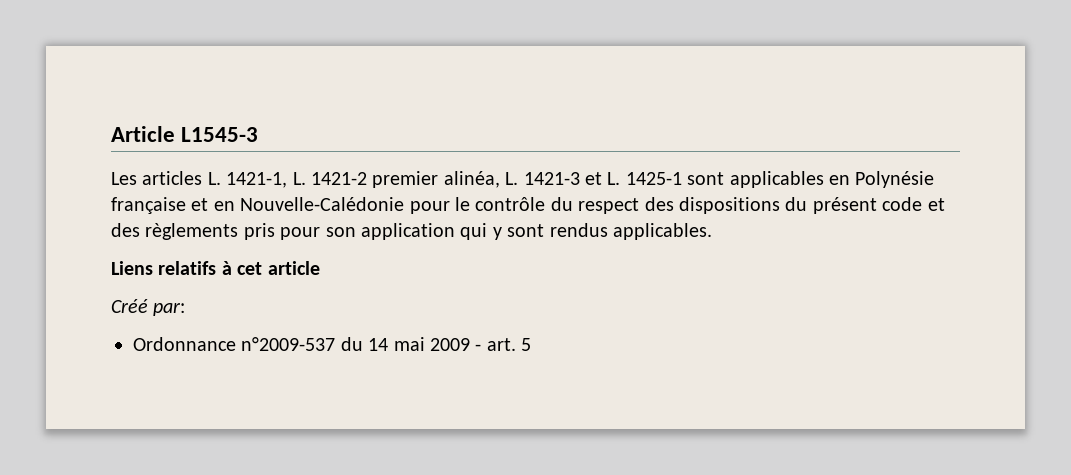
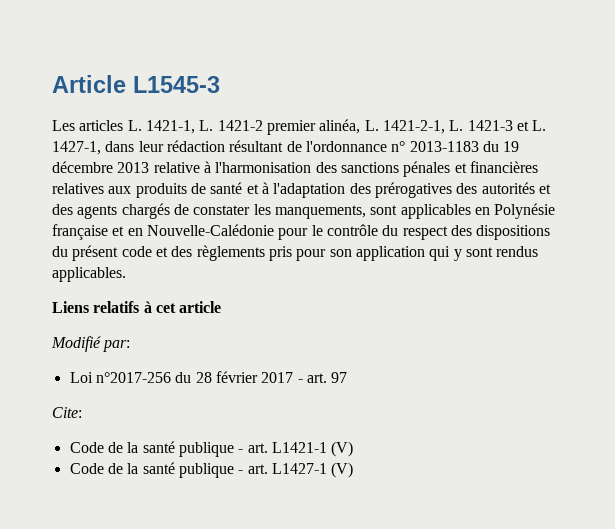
(519, 178) none -> [382,120,464,134] 1421-2-1, L.
[625,172,682,185] 1425-1 -> [52,140,520,155] [52,161,538,177] [52,182,551,198] [52,203,366,219] 1427-1, dans leur rédaction résultant de l'ordonnance n° 2013-1183 du 19 décembre 2013 relative à l'harmonisation des sanctions pénales et financières relatives aux produits de santé et à l'adaptation des prérogatives des autorités et des agents chargés de constater les manquements,
[111,299,148,313] Créé -> [51,336,101,352] Modifié
[133,337,532,351] Ordonnance n°2009-537 du 14 mai 2009 - art. 5 -> [69,371,348,383] [52,407,82,418] [69,441,354,457] [69,462,354,478] Loi n°2017-256 du 28 février 2017 - art. 97 // Cite: // Code de la santé publique - art. L1421-1 (V) // Code de la santé publique - art. L1427-1 (V)

